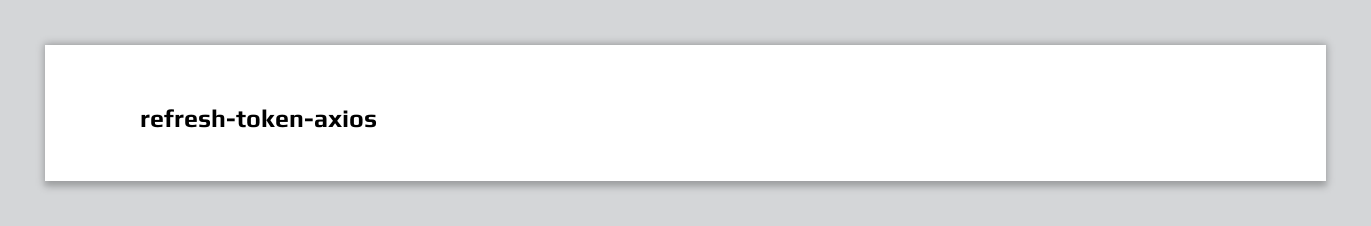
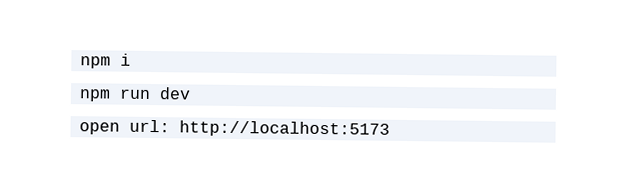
[140,109,377,128] refresh-token-axios -> [80,53,132,69] [79,87,192,102] [79,119,391,138] npm i // npm run dev // open url: http://localhost:5173

